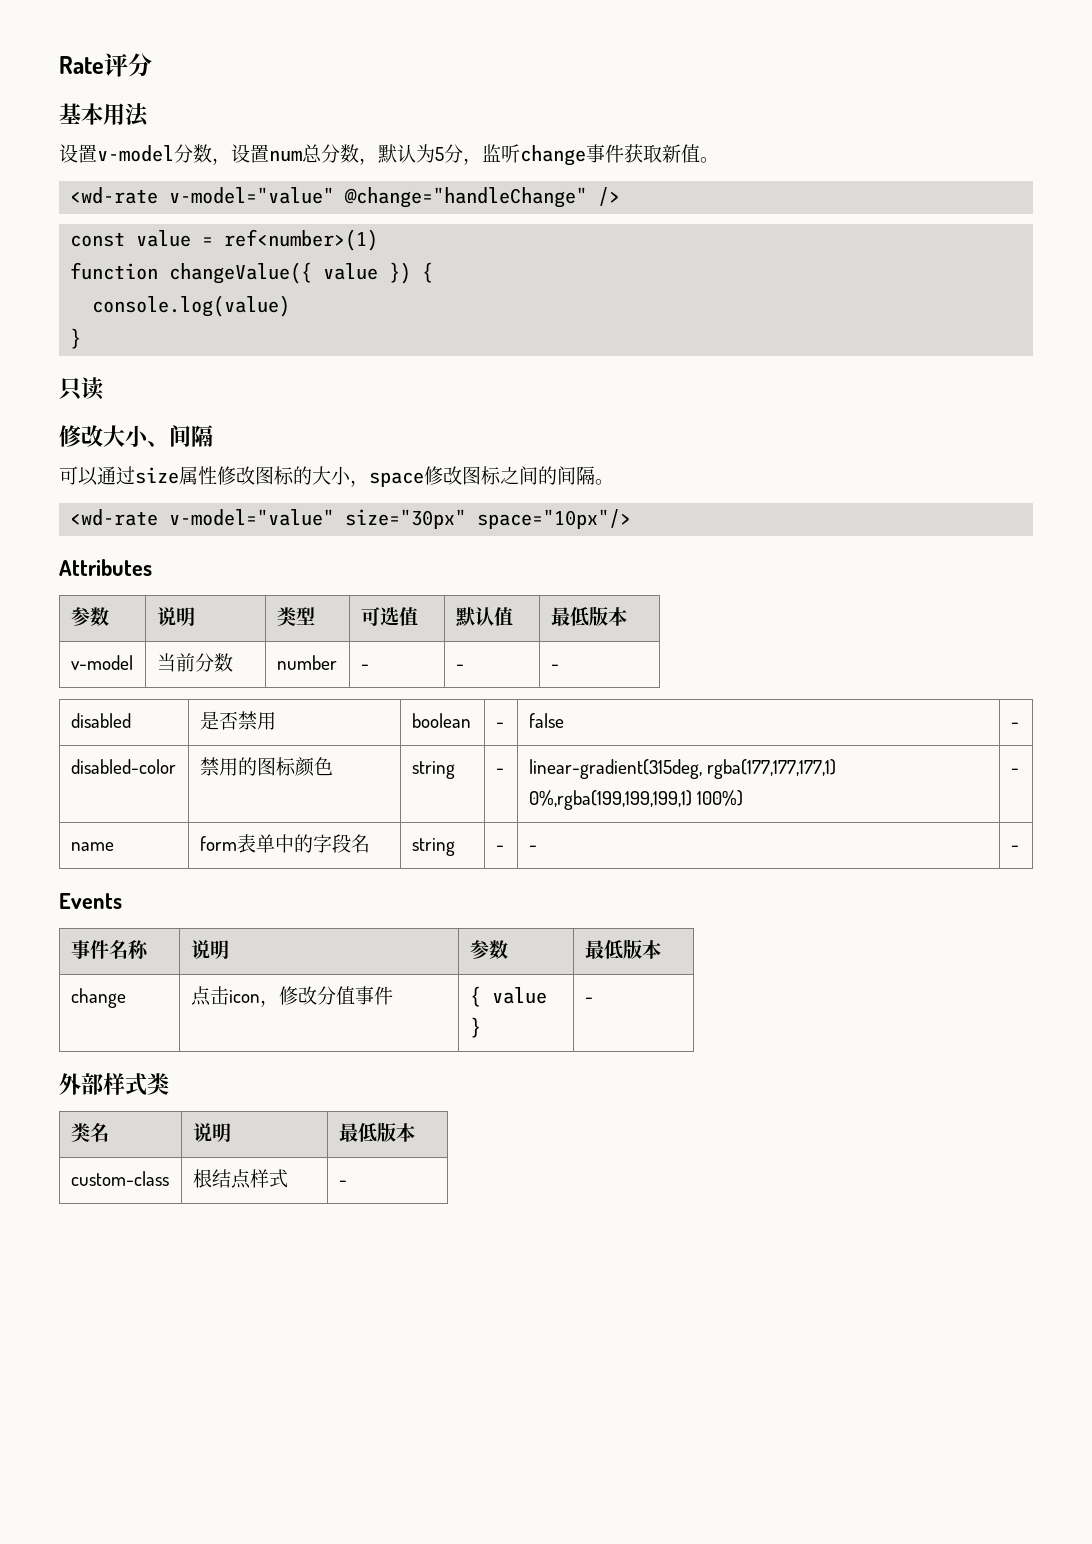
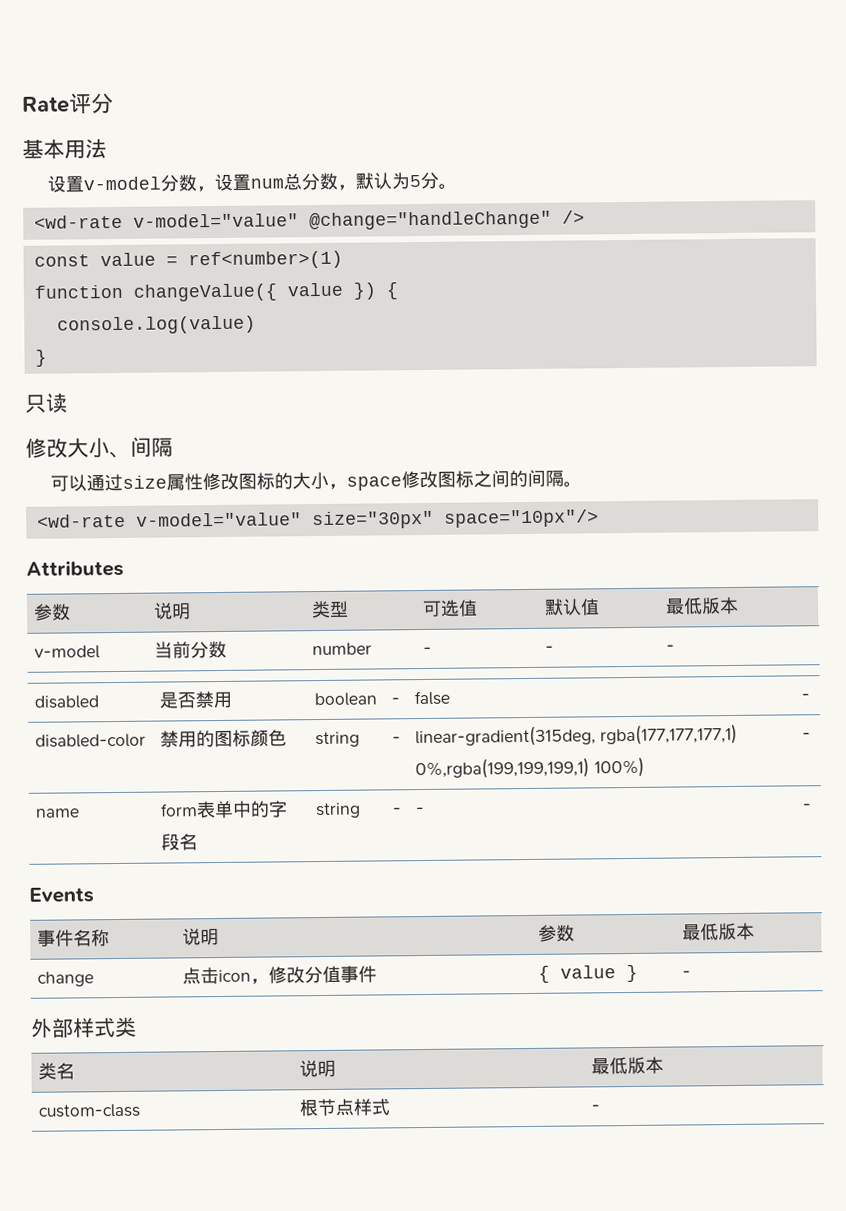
[463,144,700,166] ，监听change事件获取新值 -> (440, 180) none
[211,1169,231,1188] 结 -> [317,1098,337,1117] 节

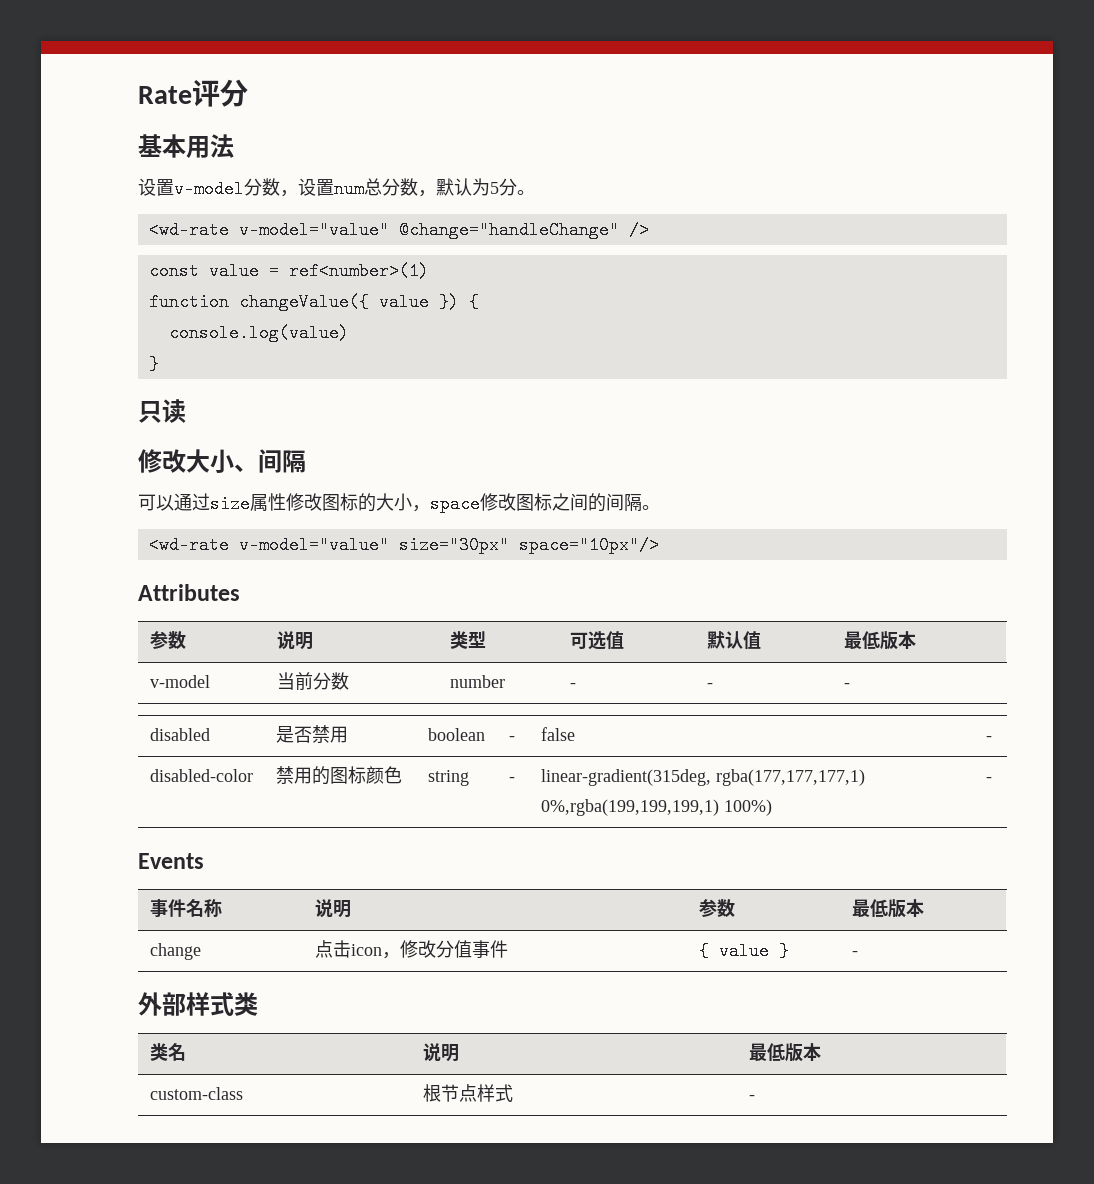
[35,808,81,818] [160,800,289,819] [161,833,199,851] [315,802,362,819] [392,807,403,815] [415,806,426,815] [802,803,813,811] // name | form表单中的字段名 | string | - | - | - -> (992, 779) none

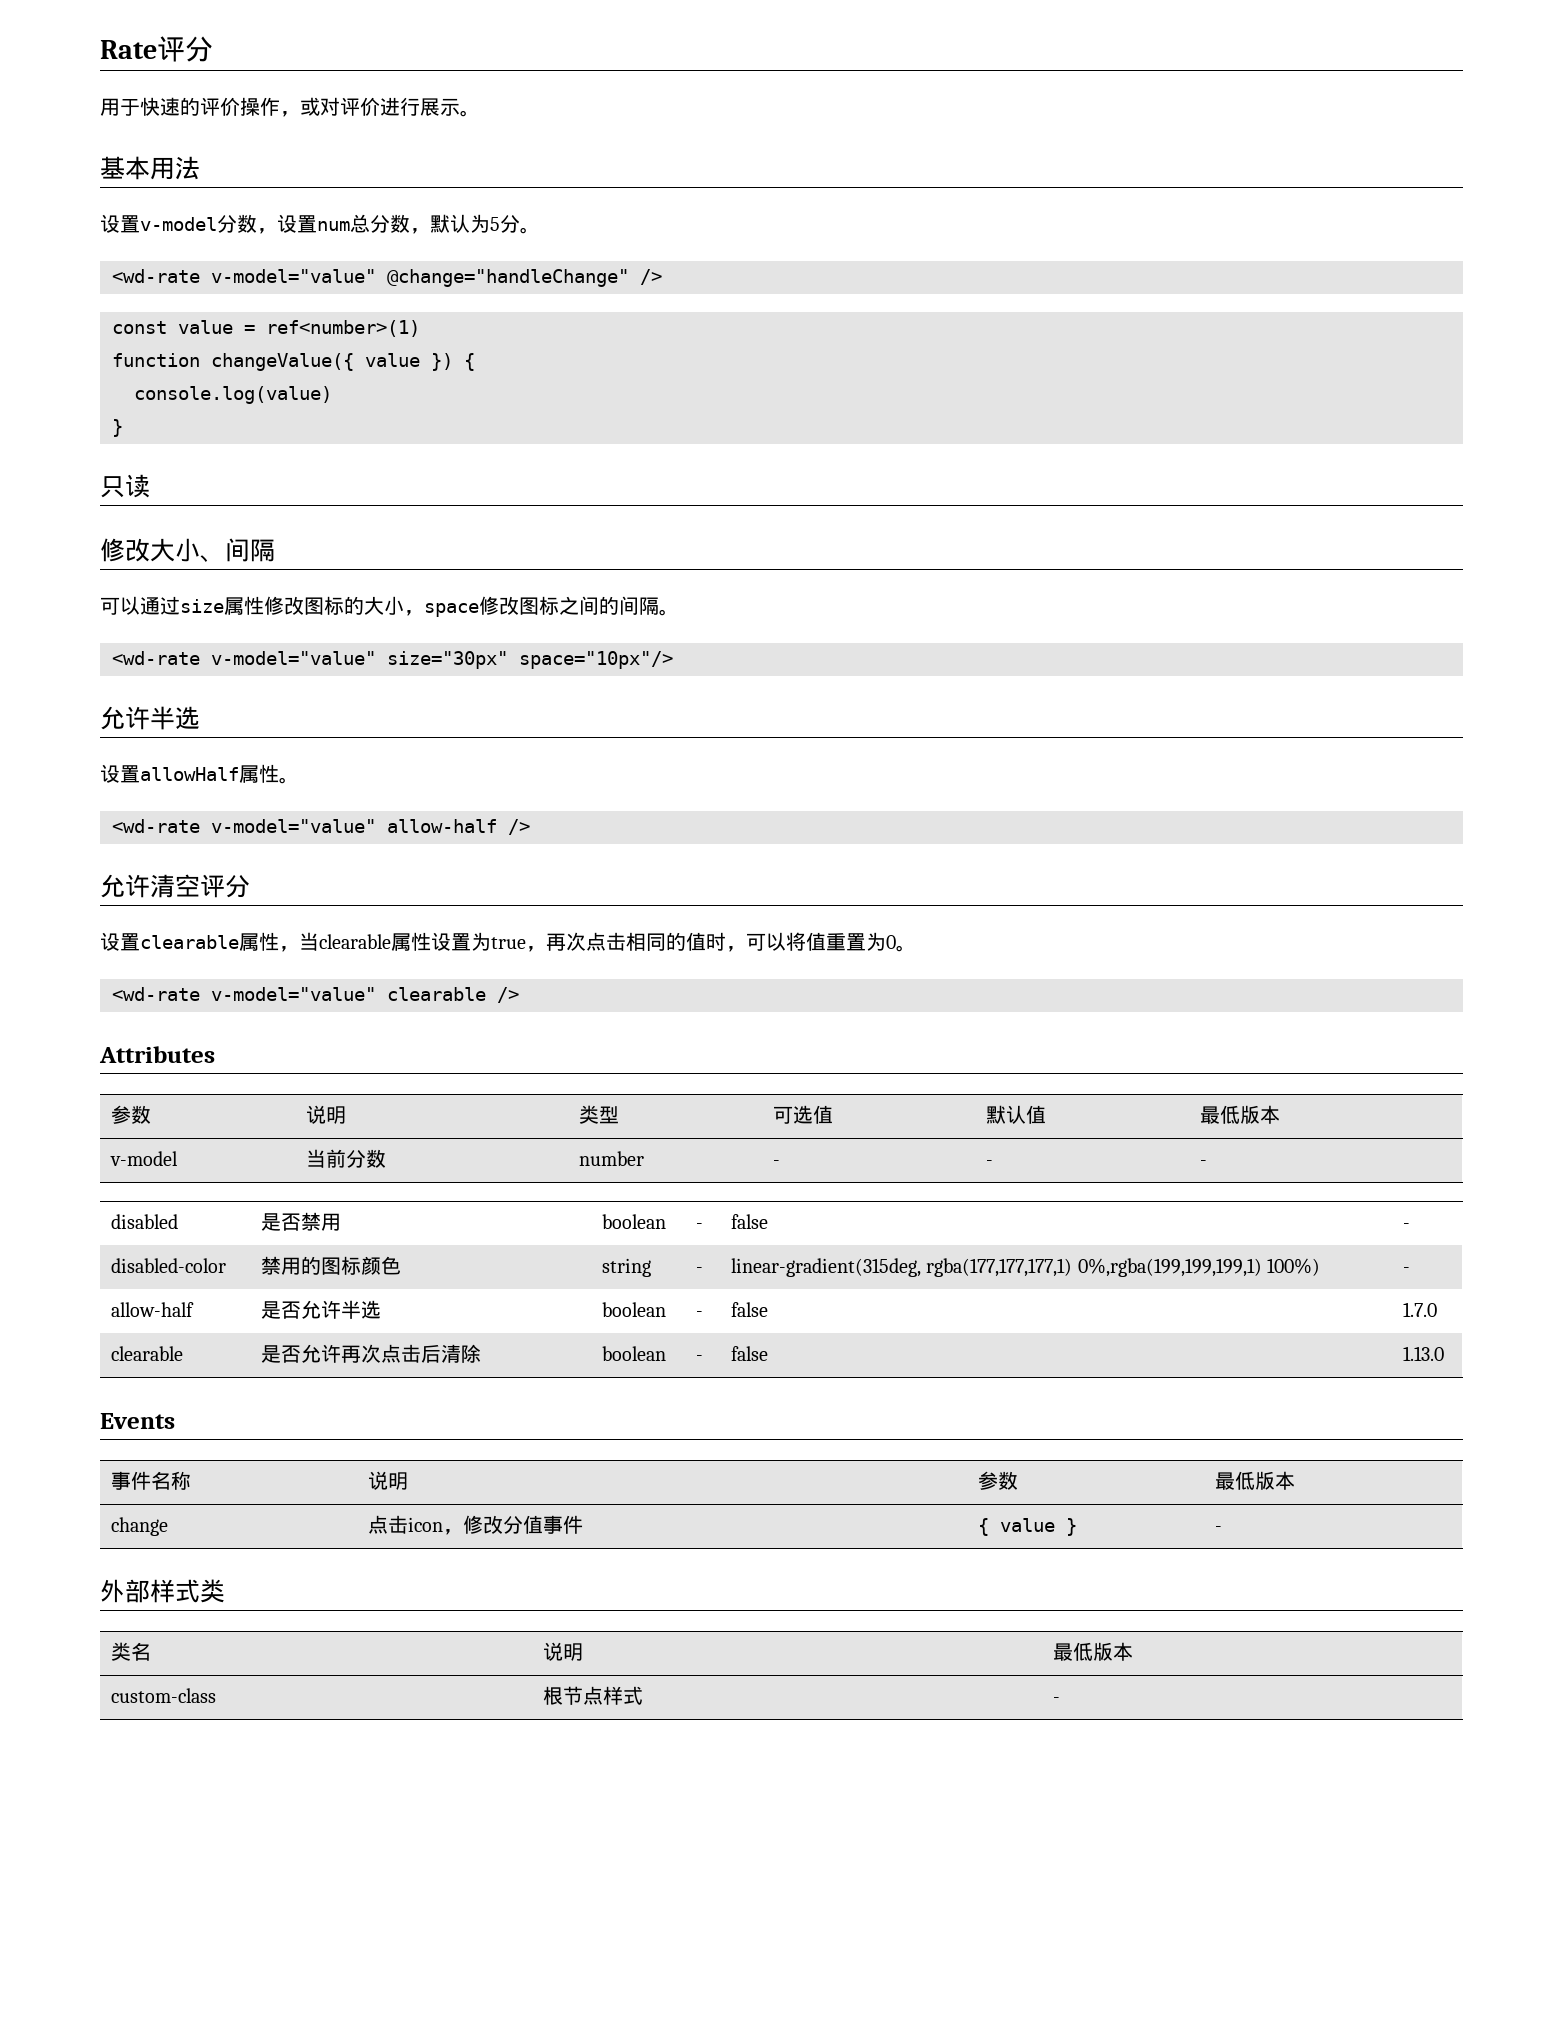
(248, 93) none -> [100,97,480,117] // 用于快速的评价操作，或对评价进行展示。
(659, 545) none -> [100,706,200,730] [100,764,299,784] [112,819,530,835] [100,874,250,898] [100,932,916,952] [112,987,519,1003] // 允许半选 // 设置allowHalf属性。 // <wd-rate v-model="value" allow-half /> // 允许清空评分 // 设置clearable属性，当clearable属性设置为true，再次点击相同的值时，可以将值重置为0。 // <wd-rate v-model="value" clearable />
(992, 779) none -> [110,1302,194,1317] [260,1300,381,1319] [601,1302,666,1317] [695,1311,703,1317] [730,1302,768,1317] [1402,1302,1437,1317] [110,1346,183,1361] [260,1344,481,1363] [601,1346,666,1361] [695,1355,703,1361] [730,1346,768,1361] [1402,1346,1444,1361] // allow-half | 是否允许半选 | boolean | - | false | 1.7.0 // clearable | 是否允许再次点击后清除 | boolean | - | false | 1.13.0

